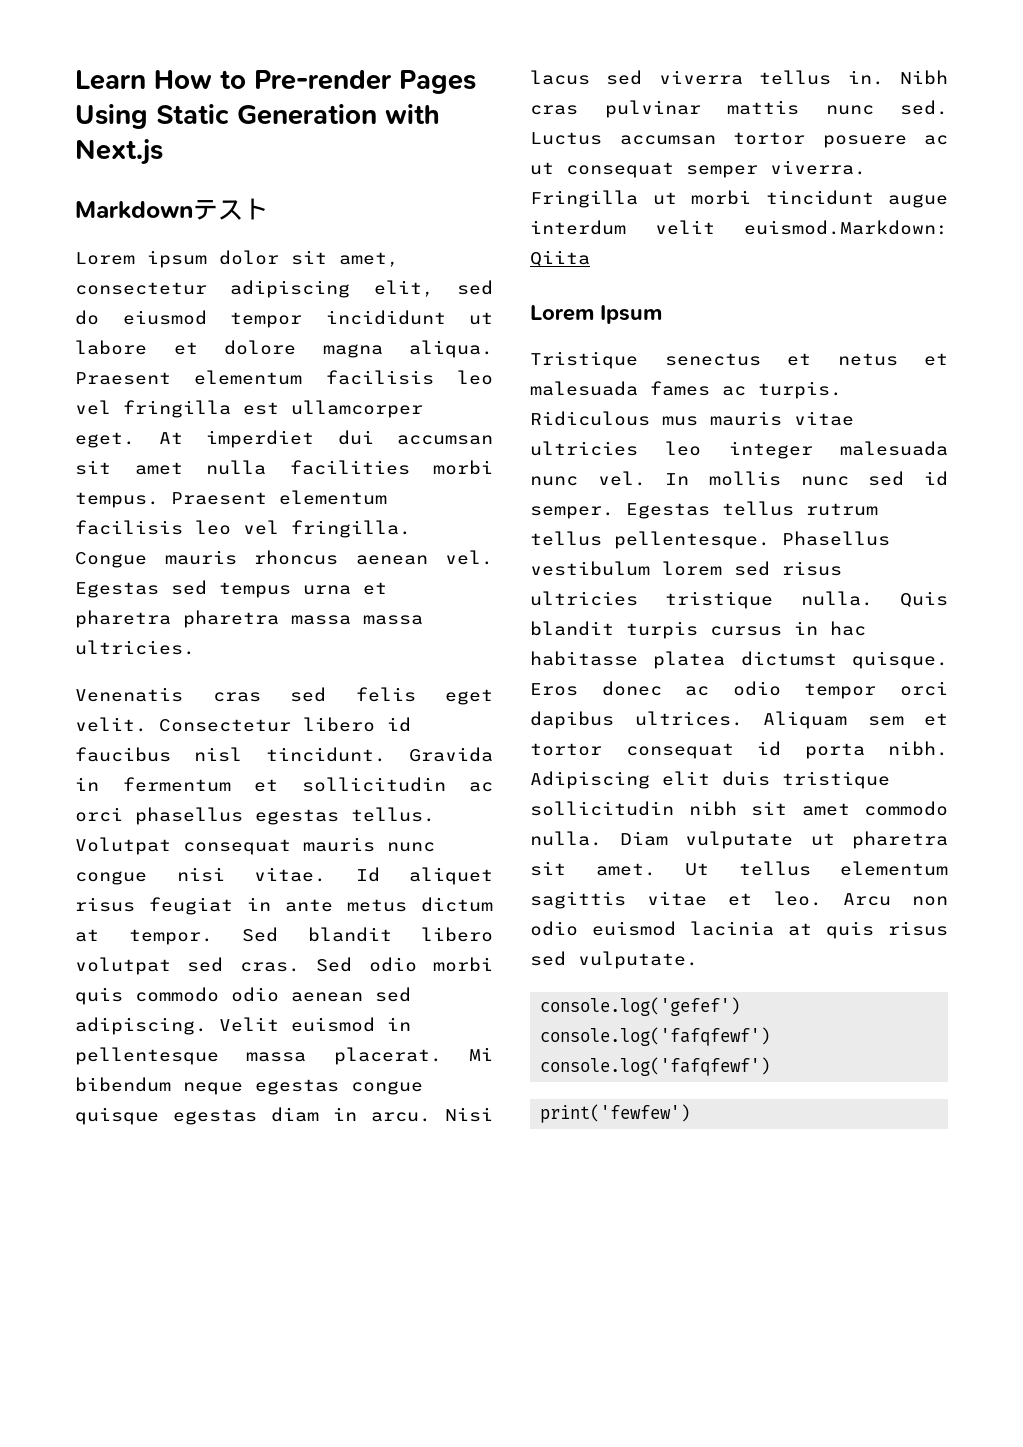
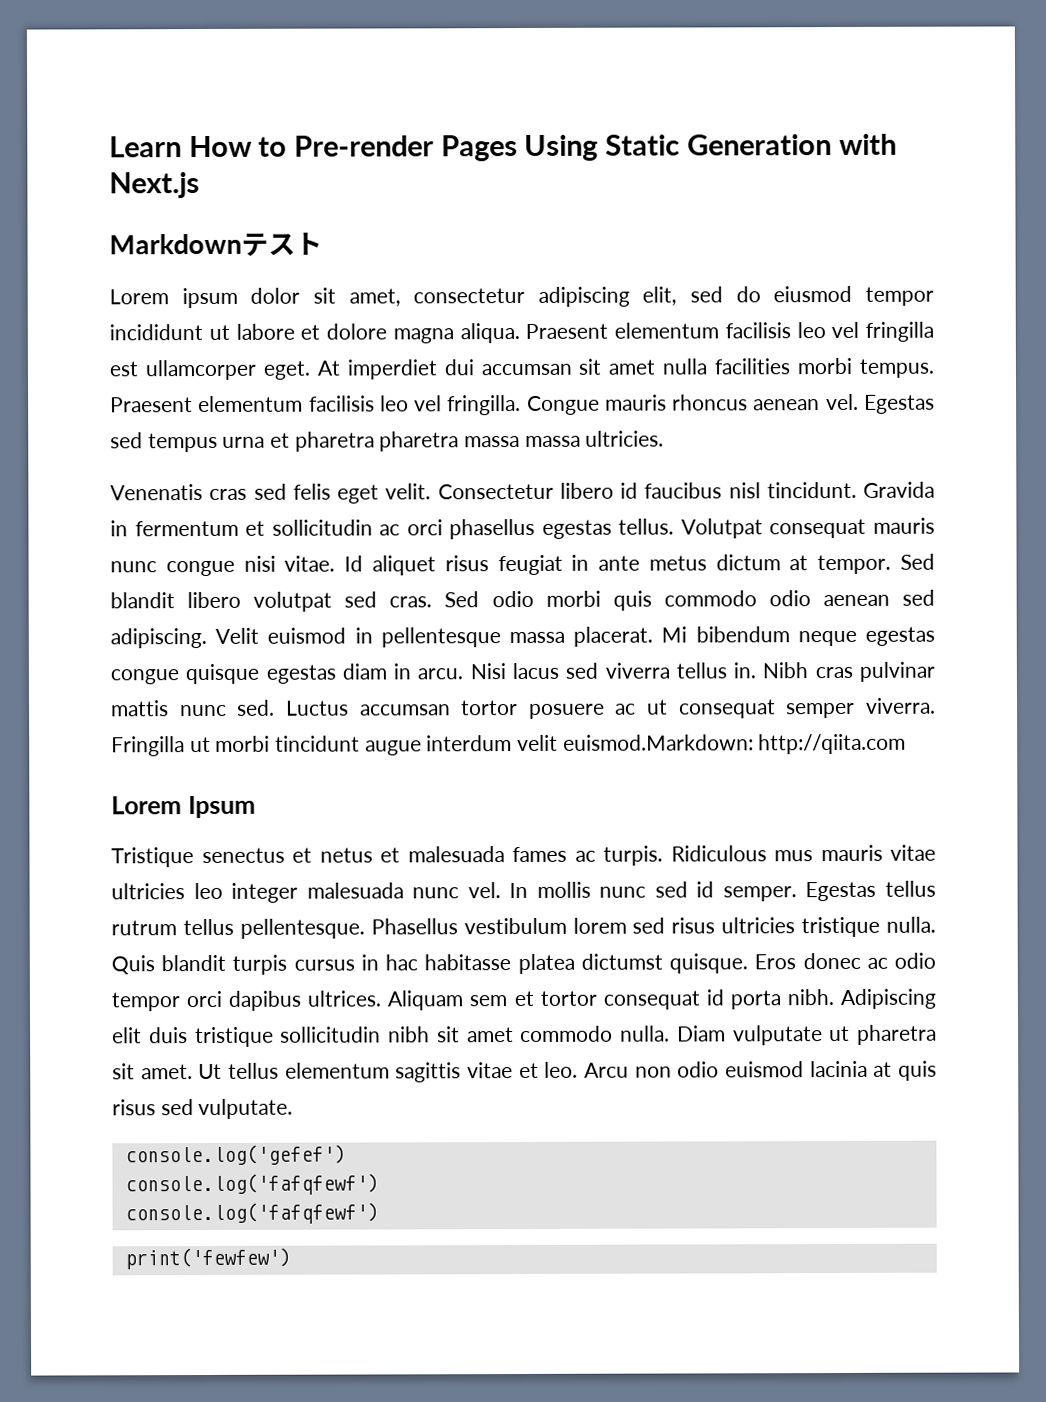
[530,250,590,266] Qiita -> [758,733,907,755] http://qiita.com

